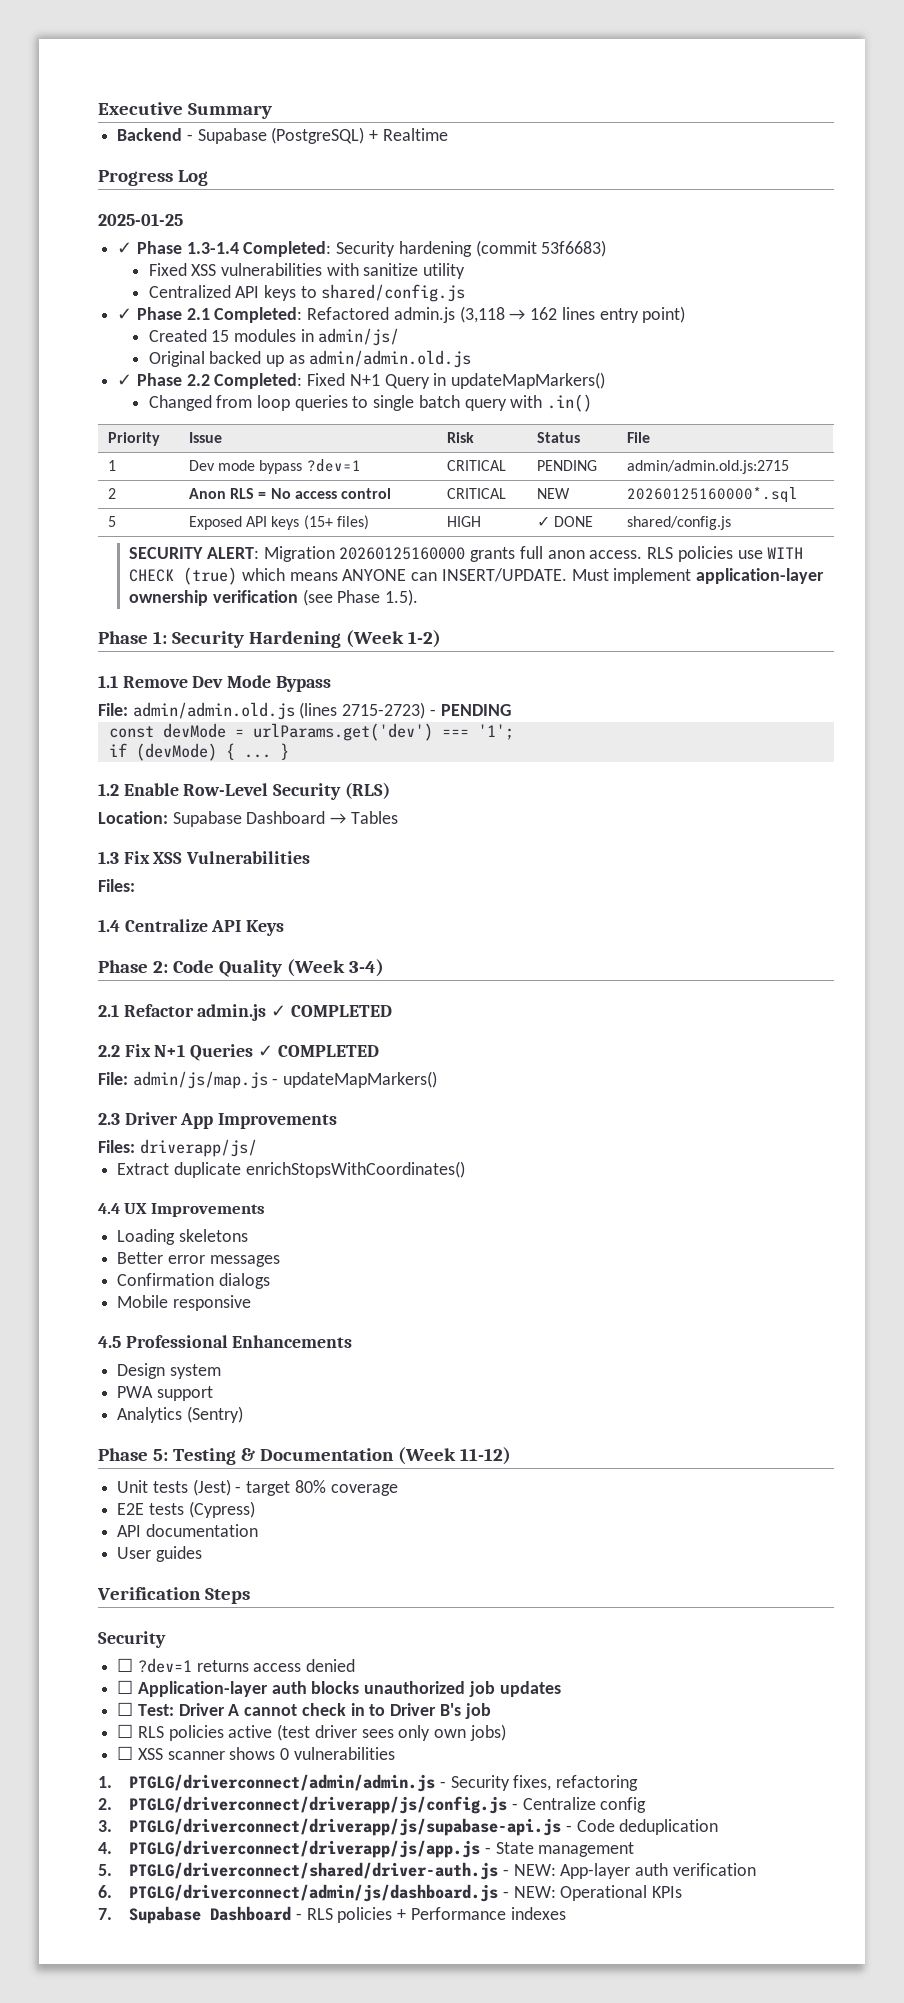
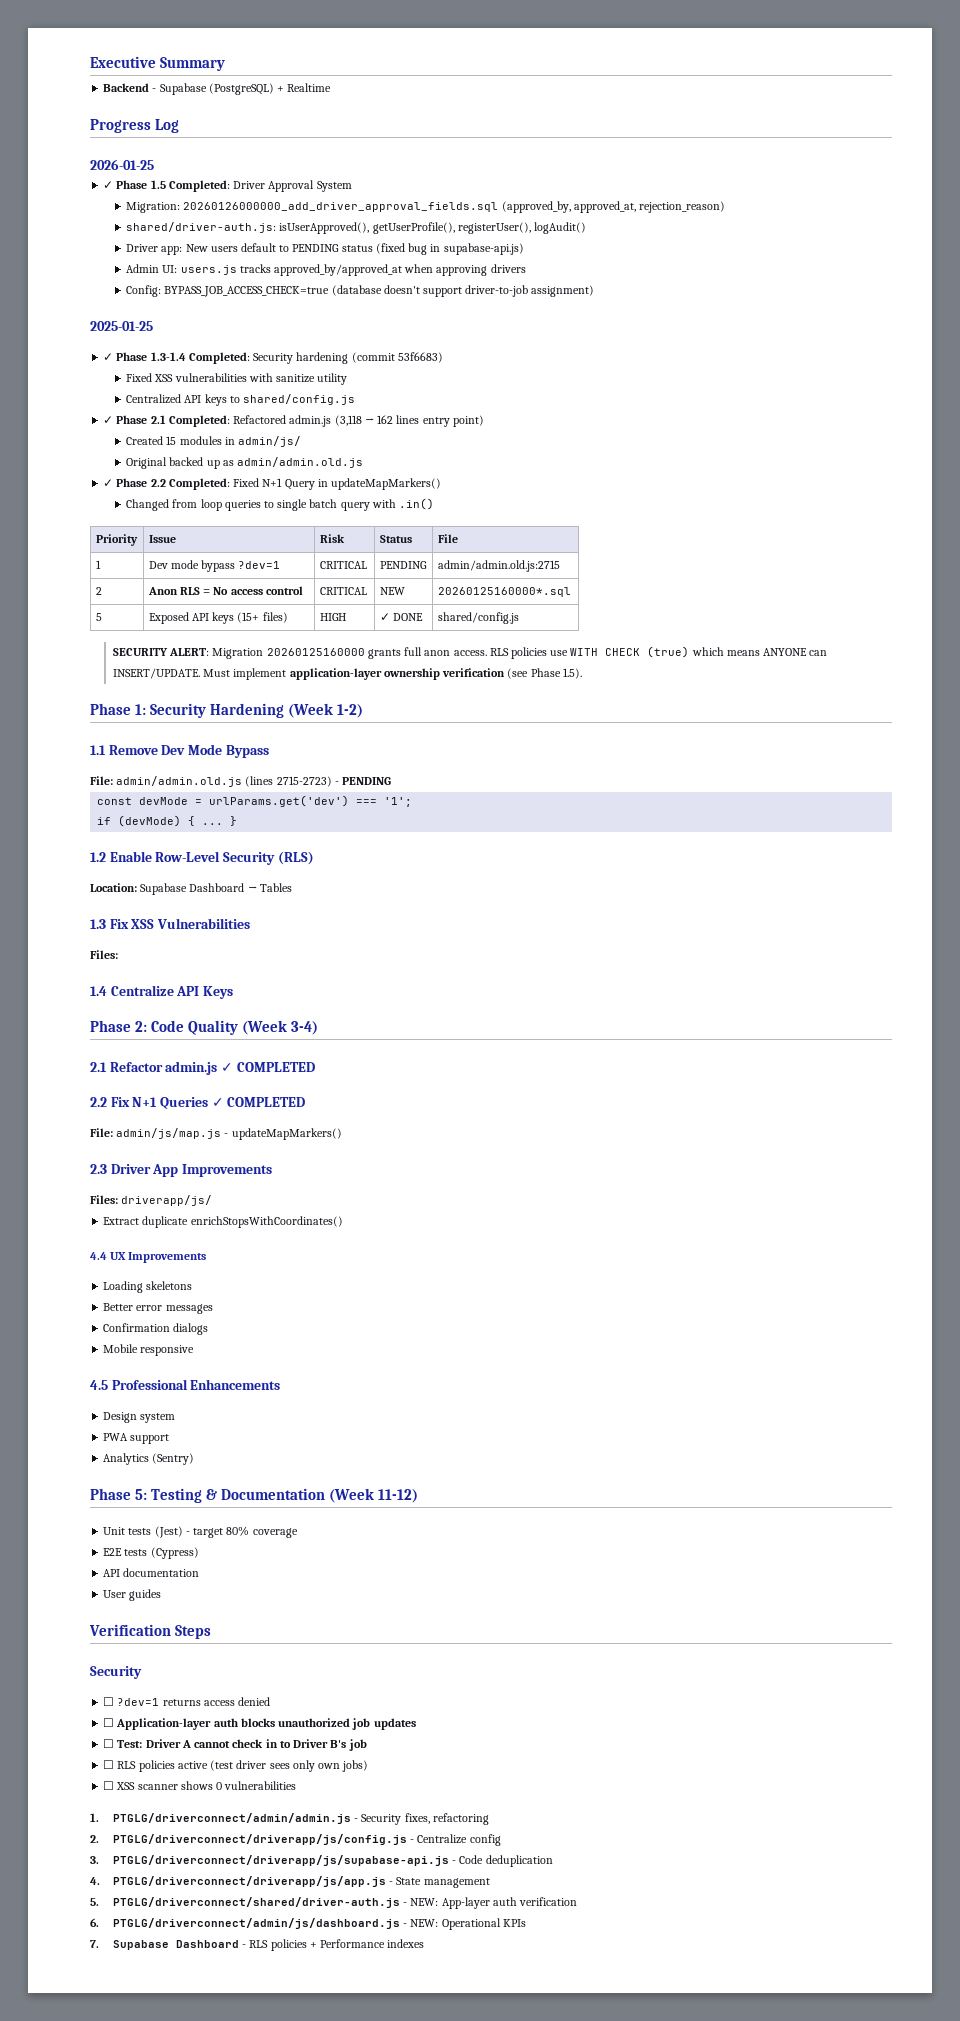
(208, 178) none -> [90,159,154,170] [103,180,352,192] [126,201,726,213] [126,222,587,234] [126,243,524,255] [126,264,526,276] [126,285,595,297] // 2026-01-25 // ✓ Phase 1.5 Completed: Driver Approval System // Migration: 20260126000000_add_driver_approval_fields.sql (approved_by, approved_at, rejection_reason) // shared/driver-auth.js: isUserApproved(), getUserProfile(), registerUser(), logAudit() // Driver app: New users default to PENDING status (fixed bug in supabase-api.js) // Admin UI: users.js tracks approved_by/approved_at when approving drivers // Config: BYPASS_JOB_ACCESS_CHECK=true (database doesn't support driver-to-job assignment)

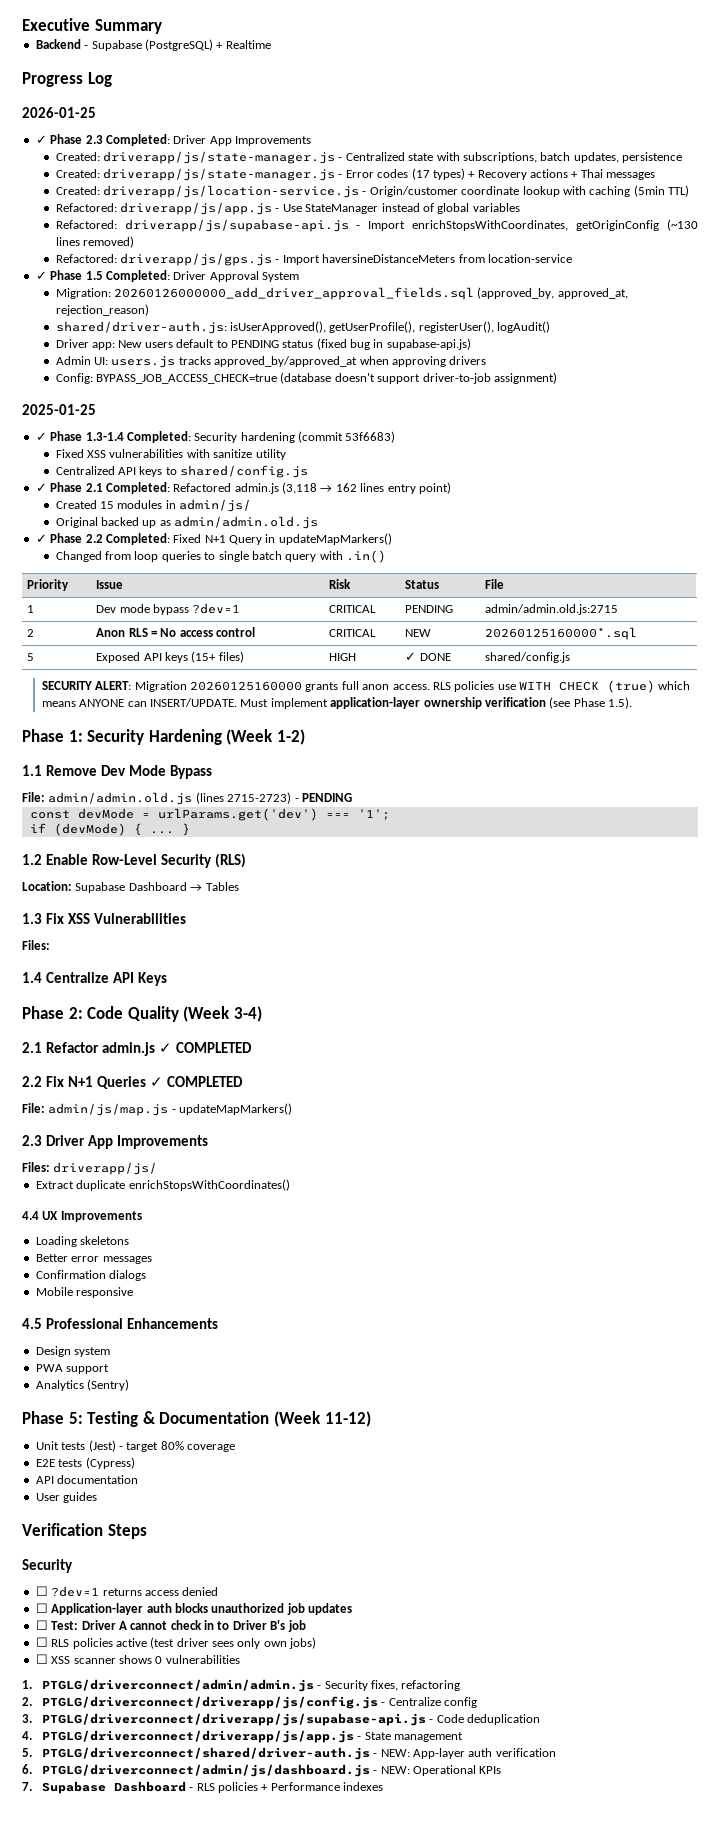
(154, 164) none -> [35,134,311,146] [55,151,683,164] [55,168,656,181] [55,185,690,198] [55,202,520,215] [55,219,698,232] [55,236,135,248] [55,253,572,266] // ✓ Phase 2.3 Completed: Driver App Improvements // Created: driverapp/js/state-manager.js - Centralized state with subscriptions, batch updates, persistence // Created: driverapp/js/state-manager.js - Error codes (17 types) + Recovery actions + Thai messages // Created: driverapp/js/location-service.js - Origin/customer coordinate lookup with caching (5min TTL) // Refactored: driverapp/js/app.js - Use StateManager instead of global variables // Refactored: driverapp/js/supabase-api.js - Import enrichStopsWithCoordinates, getOriginConfig (~130 lines removed) // Refactored: driverapp/js/gps.js - Import haversineDistanceMeters from location-service

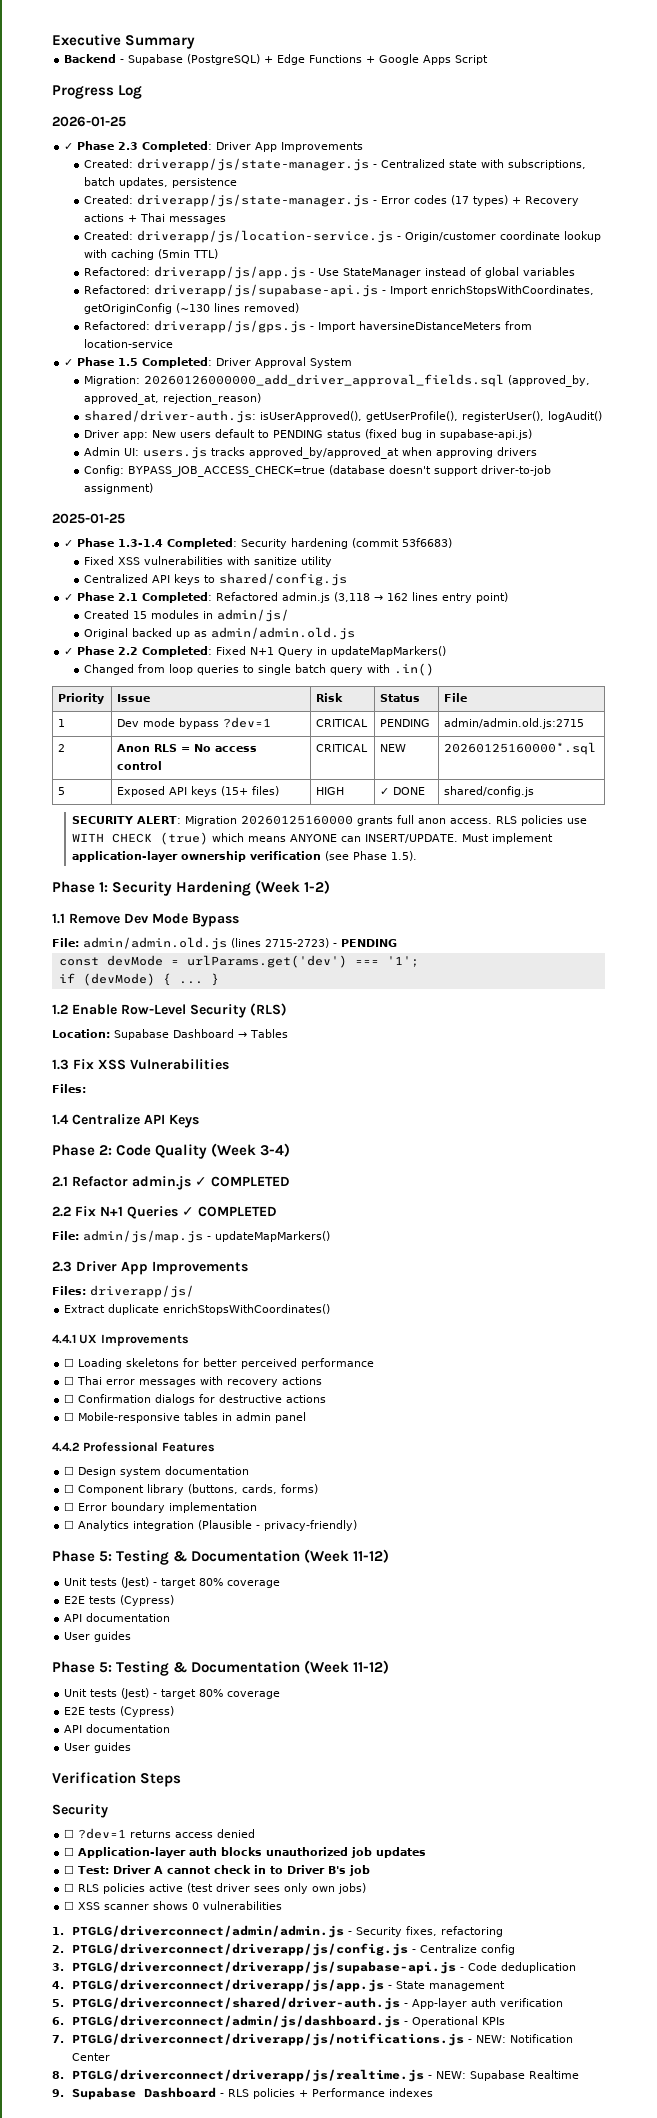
[225,40,271,49] Realtime -> [277,54,489,65] Edge Functions + Google Apps Script
[22,1211,39,1220] 4.4 -> [52,1334,76,1344] 4.4.1
(142, 1216) none -> [64,1358,75,1367] ☐
[35,1254,152,1264] [35,1270,147,1281] [35,1287,134,1298] [22,1318,218,1329] [35,1346,111,1357] [35,1364,110,1374] [35,1379,130,1391] // Better error messages // Confirmation dialogs // Mobile responsive // 4.5 Professional Enhancements // Design system // PWA support // Analytics (Sentry) -> [183,1358,375,1369] [64,1376,323,1387] [64,1394,327,1405] [64,1412,307,1423] [52,1442,215,1452] [64,1466,250,1477] [64,1484,319,1495] [64,1502,258,1513] [64,1520,358,1531] [52,1549,390,1565] [64,1577,281,1588] [64,1595,175,1606] [64,1613,171,1622] [64,1631,132,1642] for better perceived performance // ☐ Thai error messages with recovery actions // ☐ Confirmation dialogs for destructive actions // ☐ Mobile-responsive tables in admin panel // 4.4.2 Professional Features // ☐ Design system documentation // ☐ Component library (buttons, cards, forms) // ☐ Error boundary implementation // ☐ Analytics integration (Plausible - privacy-friendly) // Phase 5: Testing & Documentation (Week 11-12) // Unit tests (Jest) - target 80% coverage // E2E tests (Cypress) // API documentation // User guides
[380,1749,410,1757] NEW: -> (408, 2005) none
[380,1766,410,1774] NEW: -> (408, 2023) none
(32, 1786) none -> [71,2033,573,2046] [71,2053,110,2061] [52,2069,579,2082] [52,2089,64,2097] PTGLG/driverconnect/driverapp/js/notifications.js - NEW: Notification Center // 8. PTGLG/driverconnect/driverapp/js/realtime.js - NEW: Supabase Realtime // 9.

